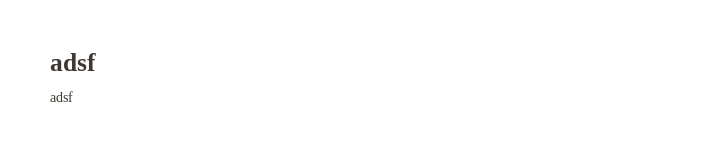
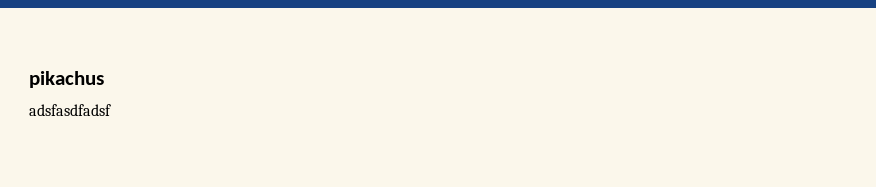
[50,53,96,71] [50,91,73,102] adsf // adsf -> [29,71,104,88] [29,104,111,116] pikachus // adsfasdfadsf

